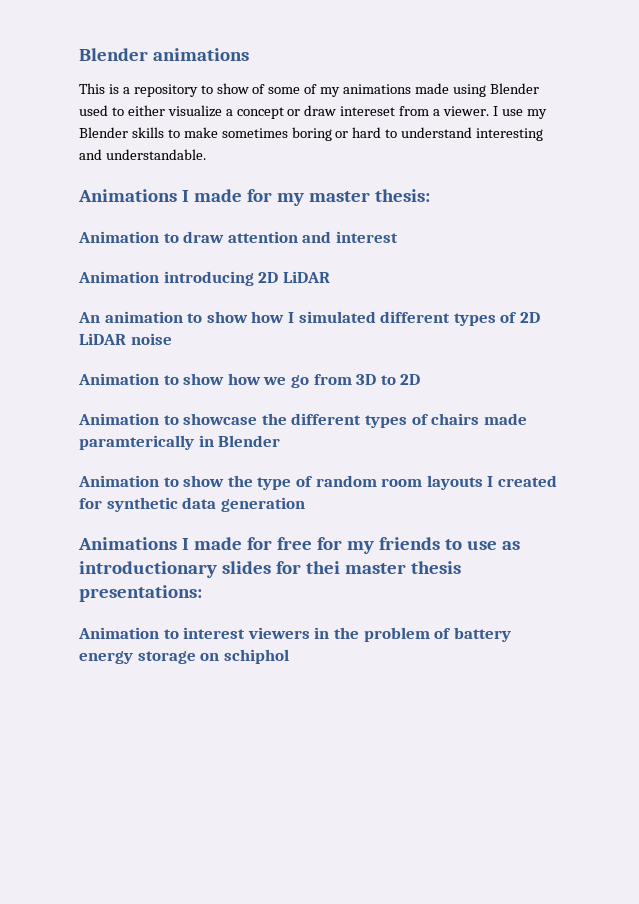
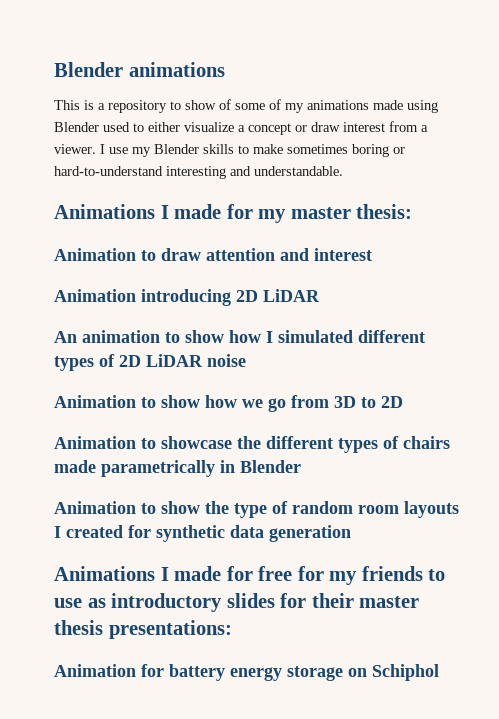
[340,106,396,116] intereset -> [343,122,385,132] interest
[352,127,473,138] hard to understand -> [54,166,163,176] hard-to-understand
[79,435,194,450] paramterically -> [101,460,215,477] parametrically
[79,561,217,578] introductionary -> [111,593,223,612] introductory
[305,561,340,574] thei -> [311,593,354,608] their
[163,627,452,642] to interest viewers in the problem of -> [141,664,164,677] for
[223,649,289,664] schiphol -> [372,664,439,681] Schiphol

